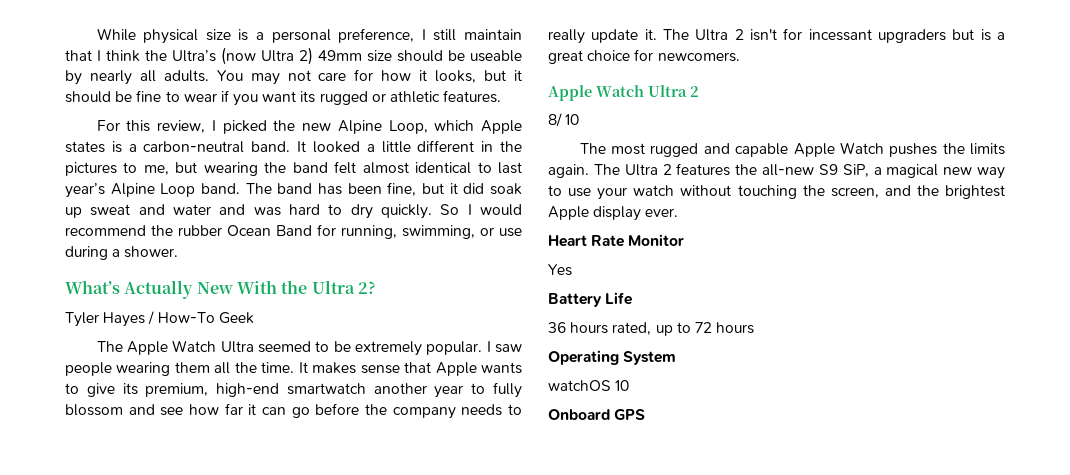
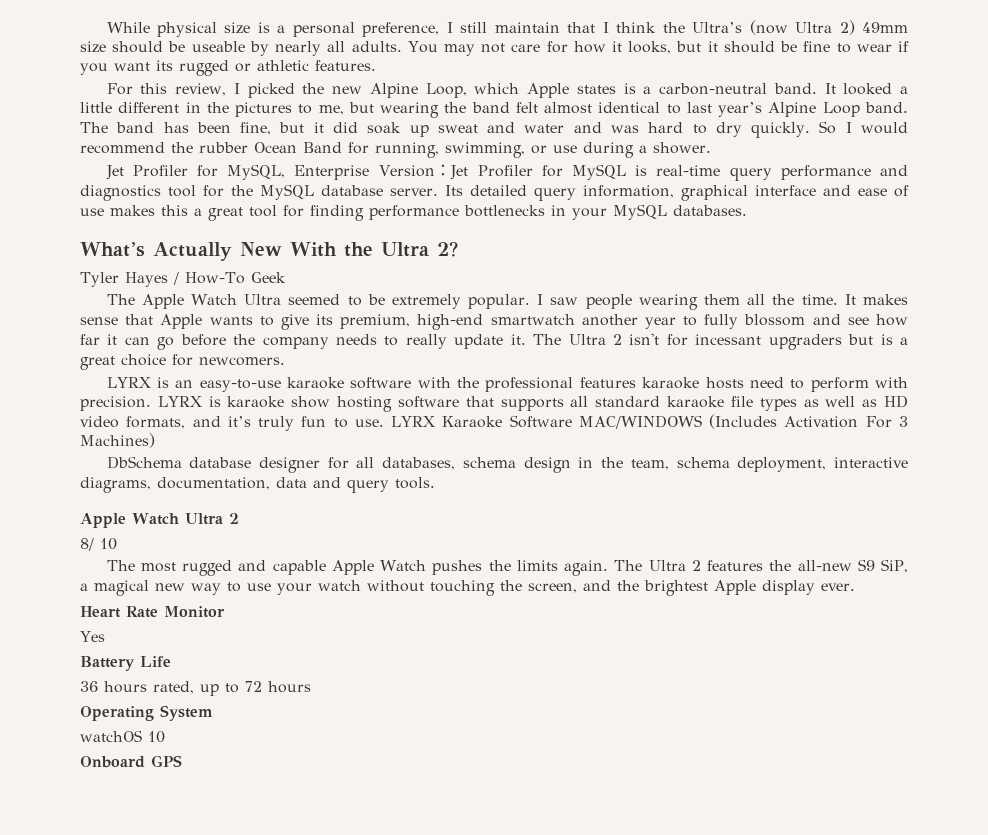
(179, 252) none -> [105,164,909,181] [80,184,909,201] [80,204,747,221] // Jet Profiler for MySQL, Enterprise Version：Jet Profiler for MySQL is real-time query performance and diagnostics tool for the MySQL database server. Its detailed query information, graphical interface and ease of use makes this a great tool for finding performance bottlenecks in your MySQL databases.
(740, 57) none -> [106,377,909,392] [80,395,908,412] [80,414,908,431] [80,433,155,448] [106,456,909,473] [80,477,435,493] // LYRX is an easy-to-use karaoke software with the professional features karaoke hosts need to perform with precision. LYRX is karaoke show hosting software that supports all standard karaoke file types as well as HD video formats, and it’s truly fun to use. LYRX Karaoke Software MAC/WINDOWS (Includes Activation For 3 Machines) // DbSchema database designer for all databases, schema design in the team, schema deployment, interactive diagrams, documentation, data and query tools.

